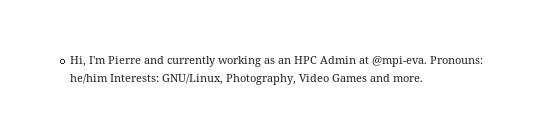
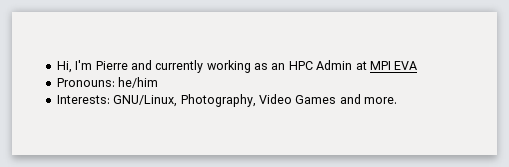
[372,56,428,67] @mpi-eva. -> [369,61,418,70] MPI EVA //
(109, 79) none -> (159, 82) //

